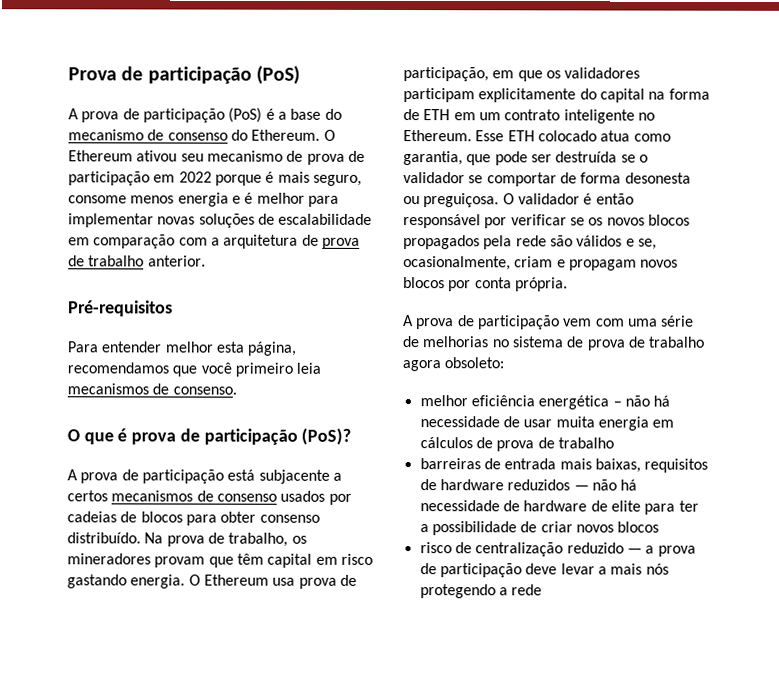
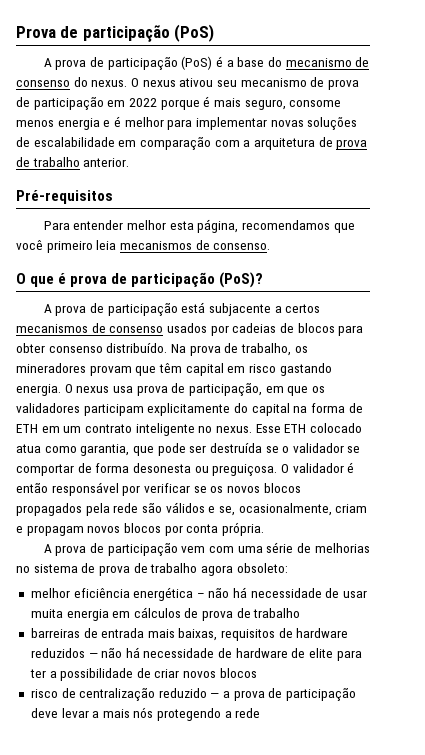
[251,129,336,141] [68,150,133,162] Ethereum. O Ethereum -> [91,78,176,87] nexus. O nexus
[203,574,269,586] Ethereum -> [76,386,110,393] nexus
[403,130,472,142] Ethereum. -> [215,426,252,433] nexus.

